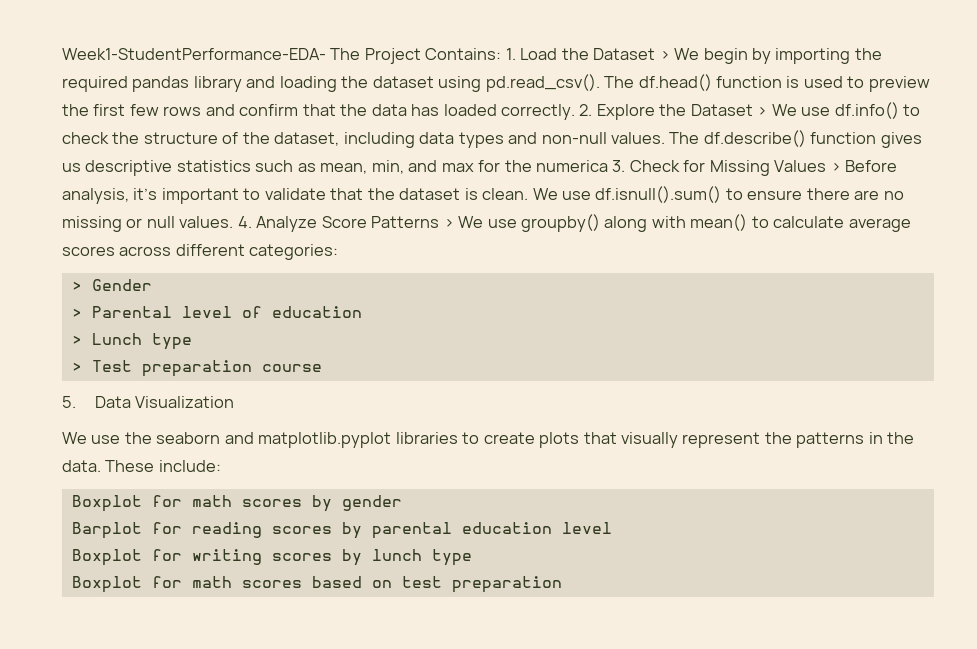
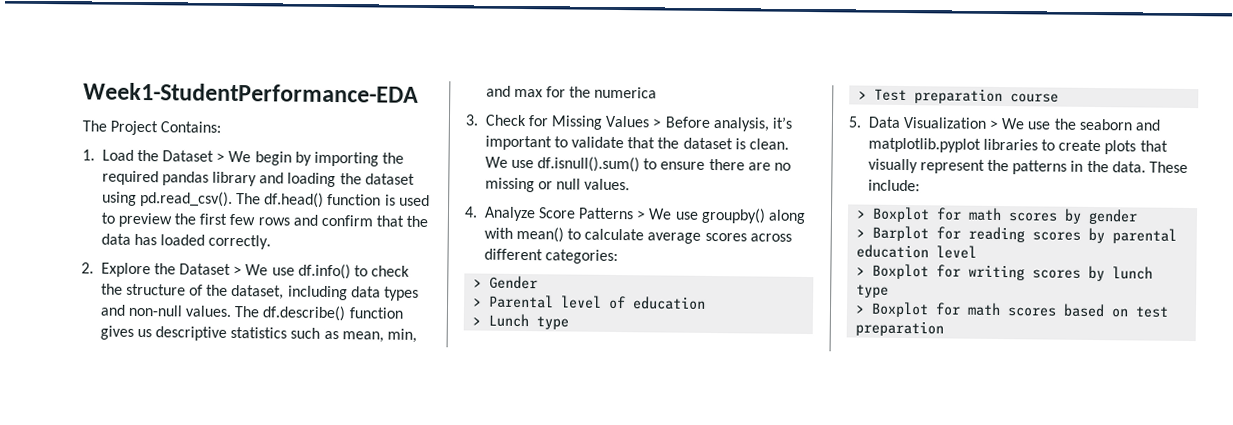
[62,48,326,60] Week1-StudentPerformance-EDA- -> [83,82,419,103] Week1-StudentPerformance-EDA //
(502, 54) none -> (222, 127) //
(576, 112) none -> (272, 242) //
(609, 166) none -> (658, 92) //
(234, 222) none -> (631, 184) //
(235, 402) // -> [989,119,999,129] >
(221, 466) none -> [856,209,867,219] >
(402, 503) none -> [856,228,866,238] >
(612, 528) none -> [856,266,866,276] >
(472, 557) none -> [855,304,866,314] >

